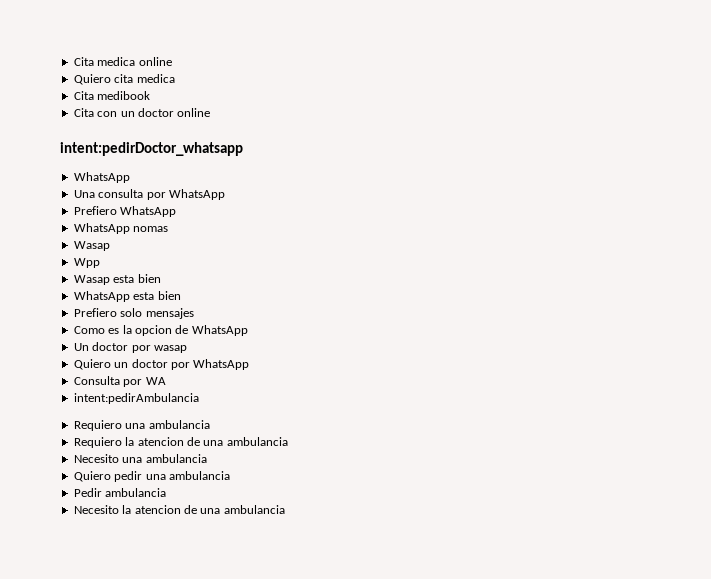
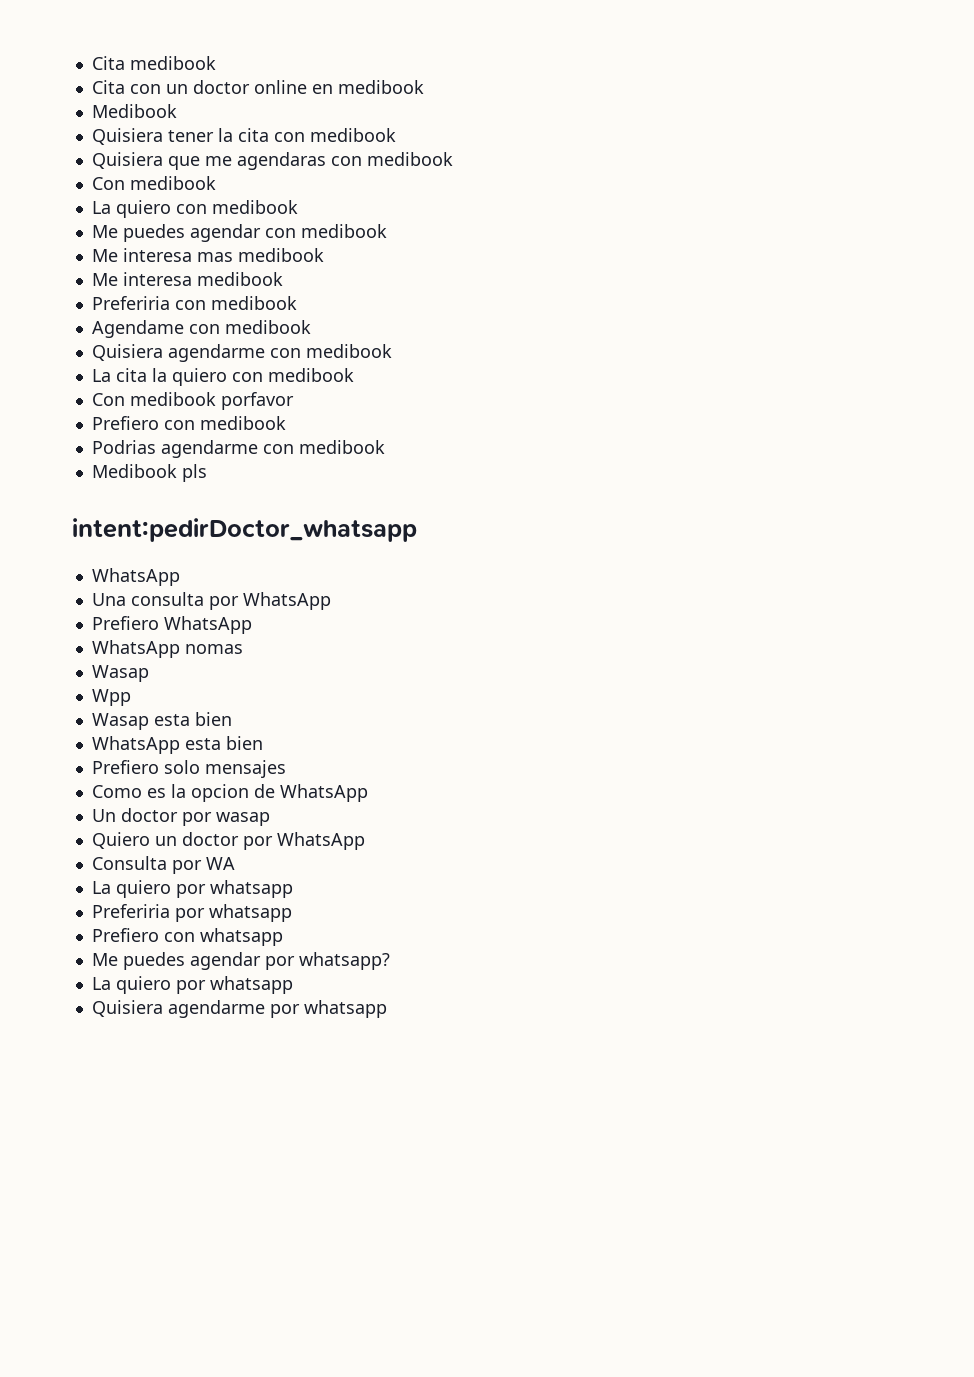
[73,57,172,66] [73,74,175,85] [73,91,94,100] Cita medica online // Quiero cita medica // Cita -> [91,56,125,70] Cita
(211, 112) none -> [311,80,424,94] [91,104,177,118] [91,128,396,145] [91,152,453,170] [91,176,216,190] [91,200,298,218] [91,224,387,242] [91,248,324,262] [91,272,283,286] [91,296,297,310] [91,320,311,338] [91,344,392,362] [91,368,354,386] [91,392,294,410] [91,416,286,430] [91,440,385,458] [91,464,207,482] en medibook // Medibook // Quisiera tener la cita con medibook // Quisiera que me agendaras con medibook // Con medibook // La quiero con medibook // Me puedes agendar con medibook // Me interesa mas medibook // Me interesa medibook // Preferiria con medibook // Agendame con medibook // Quisiera agendarme con medibook // La cita la quiero con medibook // Con medibook porfavor // Prefiero con medibook // Podrias agendarme con medibook // Medibook pls
[73,393,199,404] [73,420,210,431] [73,437,288,448] [73,454,207,463] [73,471,230,482] [73,488,167,497] [73,505,285,514] intent:pedirAmbulancia // Requiero una ambulancia // Requiero la atencion de una ambulancia // Necesito una ambulancia // Quiero pedir una ambulancia // Pedir ambulancia // Necesito la atencion de una ambulancia -> [91,880,293,898] [91,904,292,922] [91,928,283,946] [91,952,390,970] [91,976,293,994] [91,1000,387,1018] La quiero por whatsapp // Preferiria por whatsapp // Prefiero con whatsapp // Me puedes agendar por whatsapp? // La quiero por whatsapp // Quisiera agendarme por whatsapp

